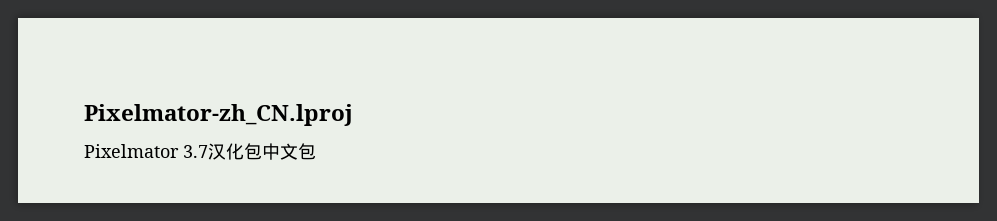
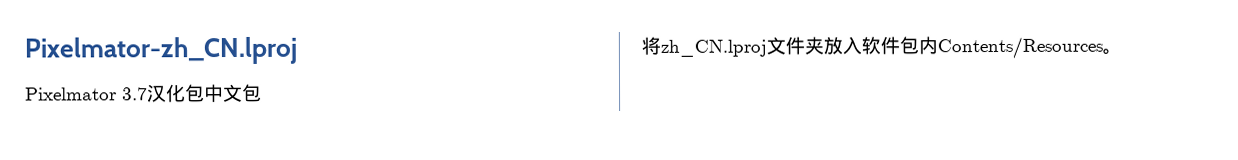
(316, 151) none -> [641,36,1122,60] // 将zh_CN.lproj文件夹放入软件包内Contents/Resources。

